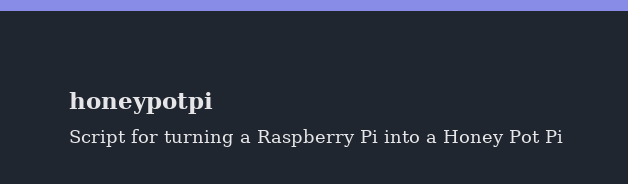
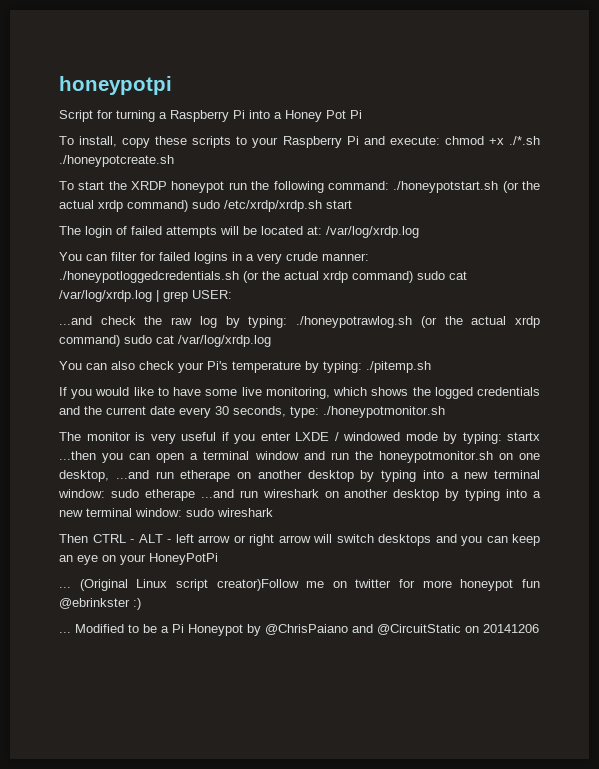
(563, 136) none -> [59,136,540,148] [59,155,174,167] [59,181,540,193] [59,200,352,212] [59,226,419,238] [59,252,369,264] [59,271,467,283] [59,290,232,302] [59,316,540,328] [59,335,271,347] [59,361,431,373] [59,387,540,399] [59,406,445,418] [59,432,540,444] [59,451,540,463] [59,470,540,482] [58,489,541,501] [59,508,273,517] [59,534,540,546] [59,553,218,565] [59,579,540,591] [59,598,141,610] [59,624,539,636] // To install, copy these scripts to your Raspberry Pi and execute: chmod +x ./*.sh ./honeypotcreate.sh // To start the XRDP honeypot run the following command: ./honeypotstart.sh (or the actual xrdp command) sudo /etc/xrdp/xrdp.sh start // The login of failed attempts will be located at: /var/log/xrdp.log // You can filter for failed logins in a very crude manner: ./honeypotloggedcredentials.sh (or the actual xrdp command) sudo cat /var/log/xrdp.log | grep USER: // ...and check the raw log by typing: ./honeypotrawlog.sh (or the actual xrdp command) sudo cat /var/log/xrdp.log // You can also check your Pi's temperature by typing: ./pitemp.sh // If you would like to have some live monitoring, which shows the logged credentials and the current date every 30 seconds, type: ./honeypotmonitor.sh // The monitor is very useful if you enter LXDE / windowed mode by typing: startx ...then you can open a terminal window and run the honeypotmonitor.sh on one desktop, ...and run etherape on another desktop by typing into a new terminal window: sudo etherape ...and run wireshark on another desktop by typing into a new terminal window: sudo wireshark // Then CTRL - ALT - left arrow or right arrow will switch desktops and you can keep an eye on your HoneyPotPi // ... (Original Linux script creator)Follow me on twitter for more honeypot fun @ebrinkster :) // ... Modified to be a Pi Honeypot by @ChrisPaiano and @CircuitStatic on 20141206

